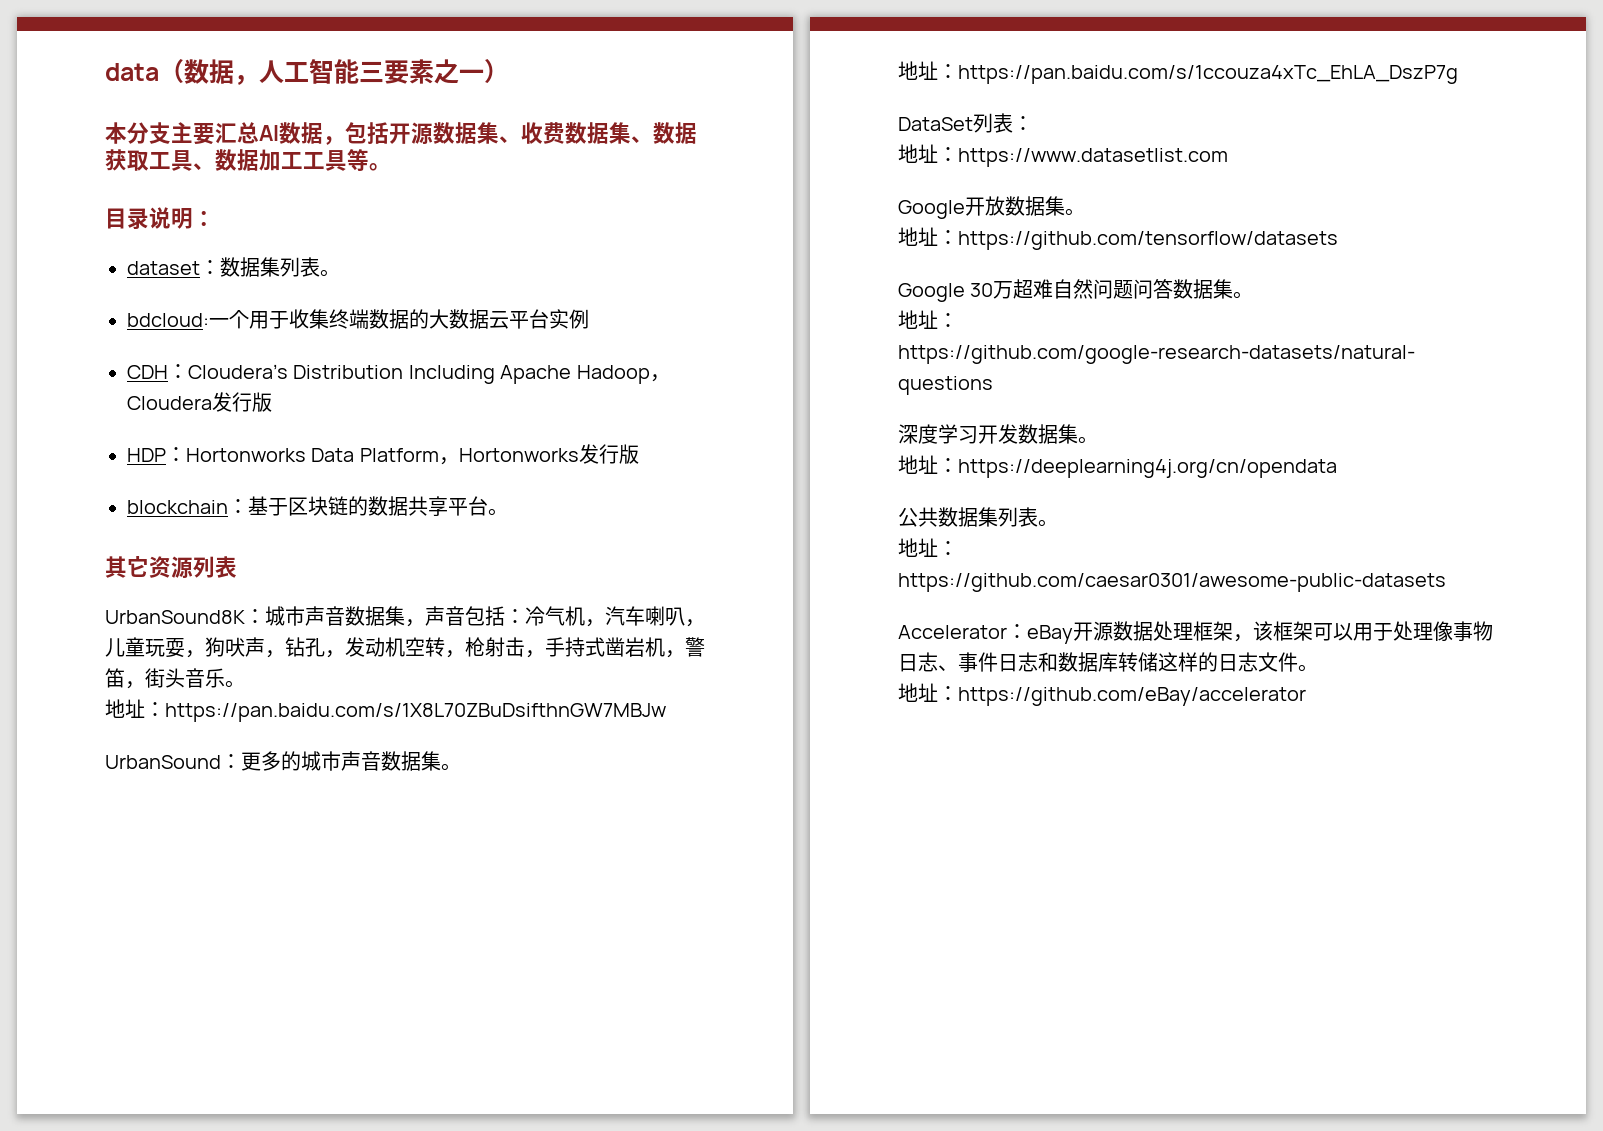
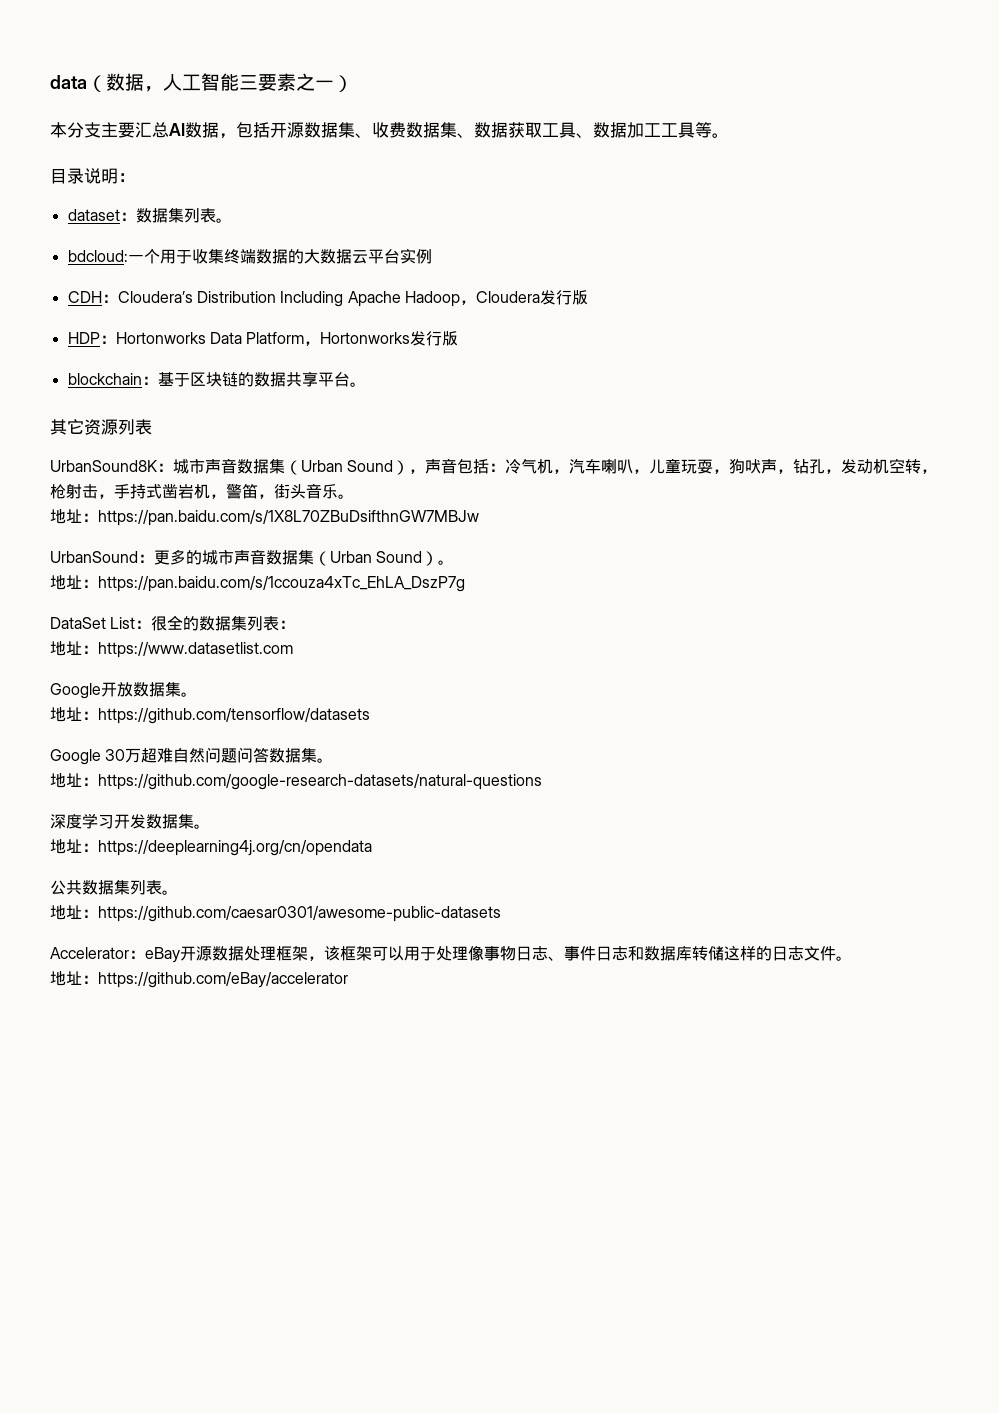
(405, 616) none -> [285,460,410,475] （Urban Sound）
(441, 761) none -> [314,551,439,566] （Urban Sound）
(973, 124) none -> [110,615,248,631] List：很全的数据集

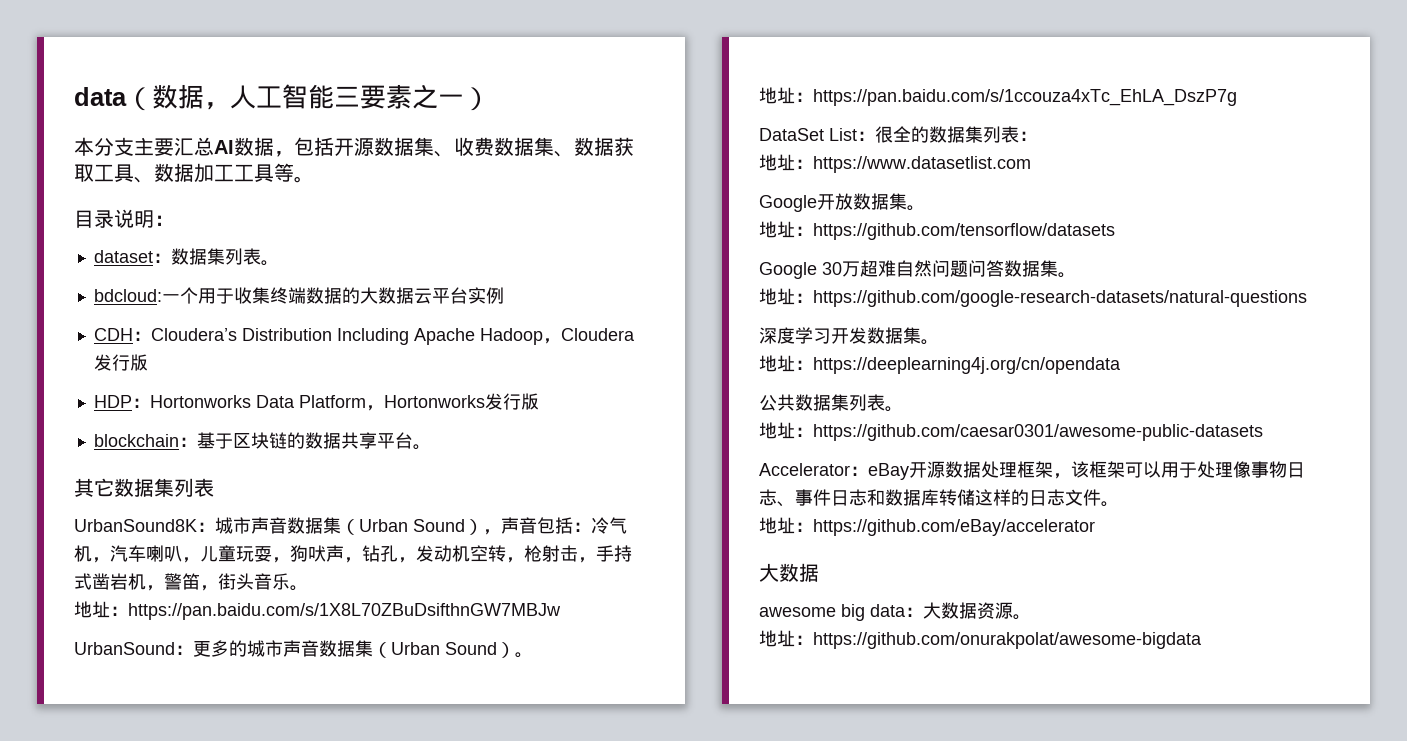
[84,419,118,435] 资源 -> [114,478,174,497] 数据集
(348, 980) none -> [759,563,819,582] [759,602,1031,621] [759,630,1202,649] // 大数据 // awesome big data：大数据资源。 // 地址：https://github.com/onurakpolat/awesome-bigdata

